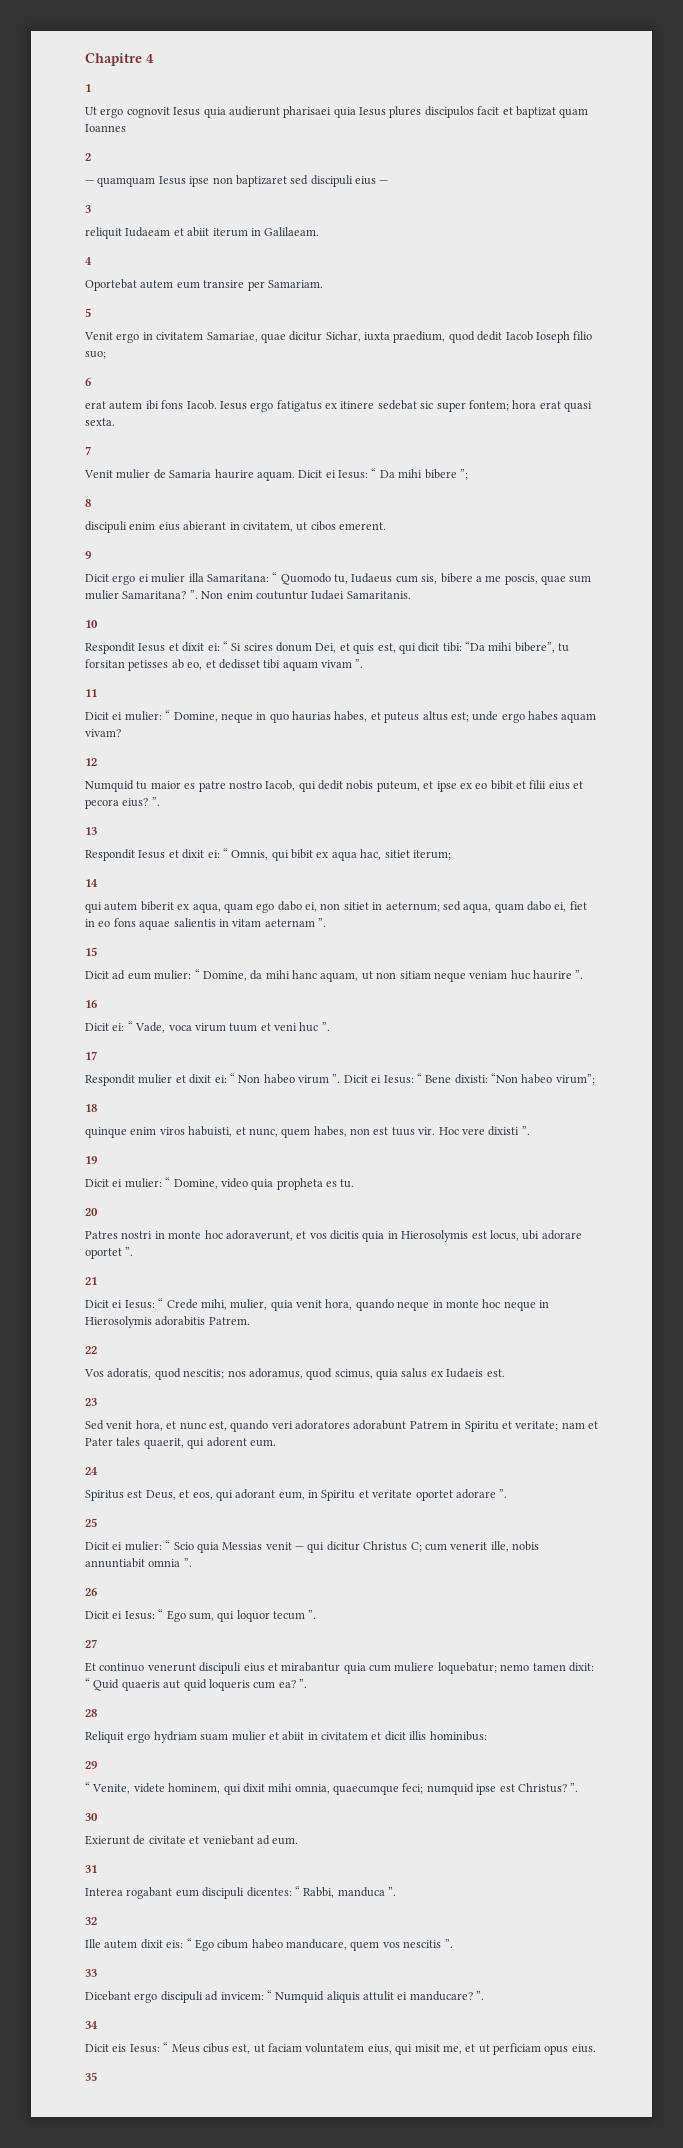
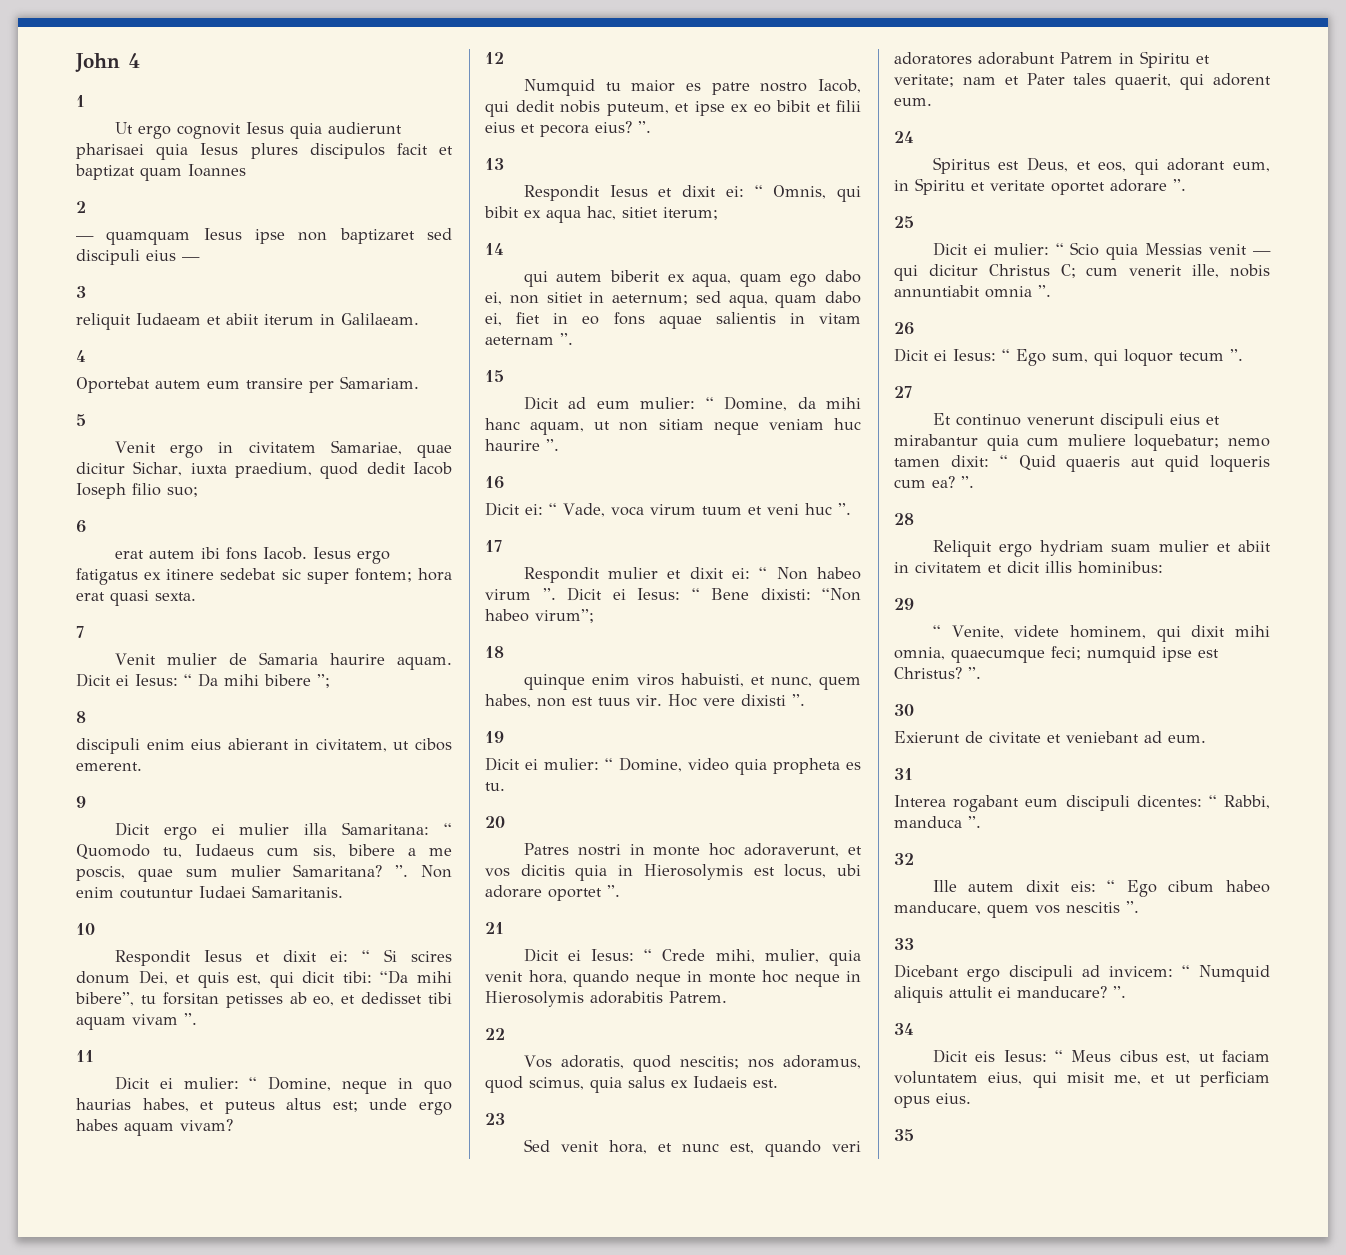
[85,53,142,66] Chapitre -> [75,53,120,73] John

